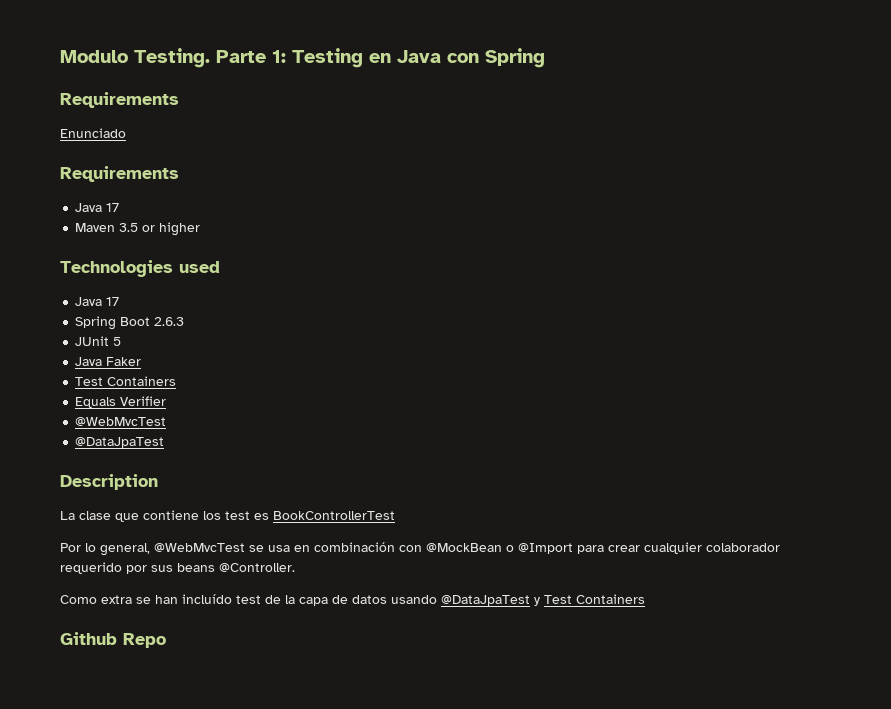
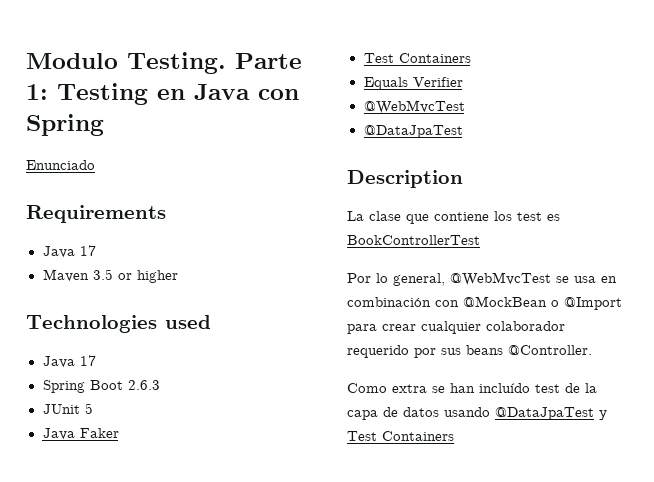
[60,92,179,108] // Requirements -> (104, 125) none
[60,632,166,648] // Github Repo -> (454, 436) none

